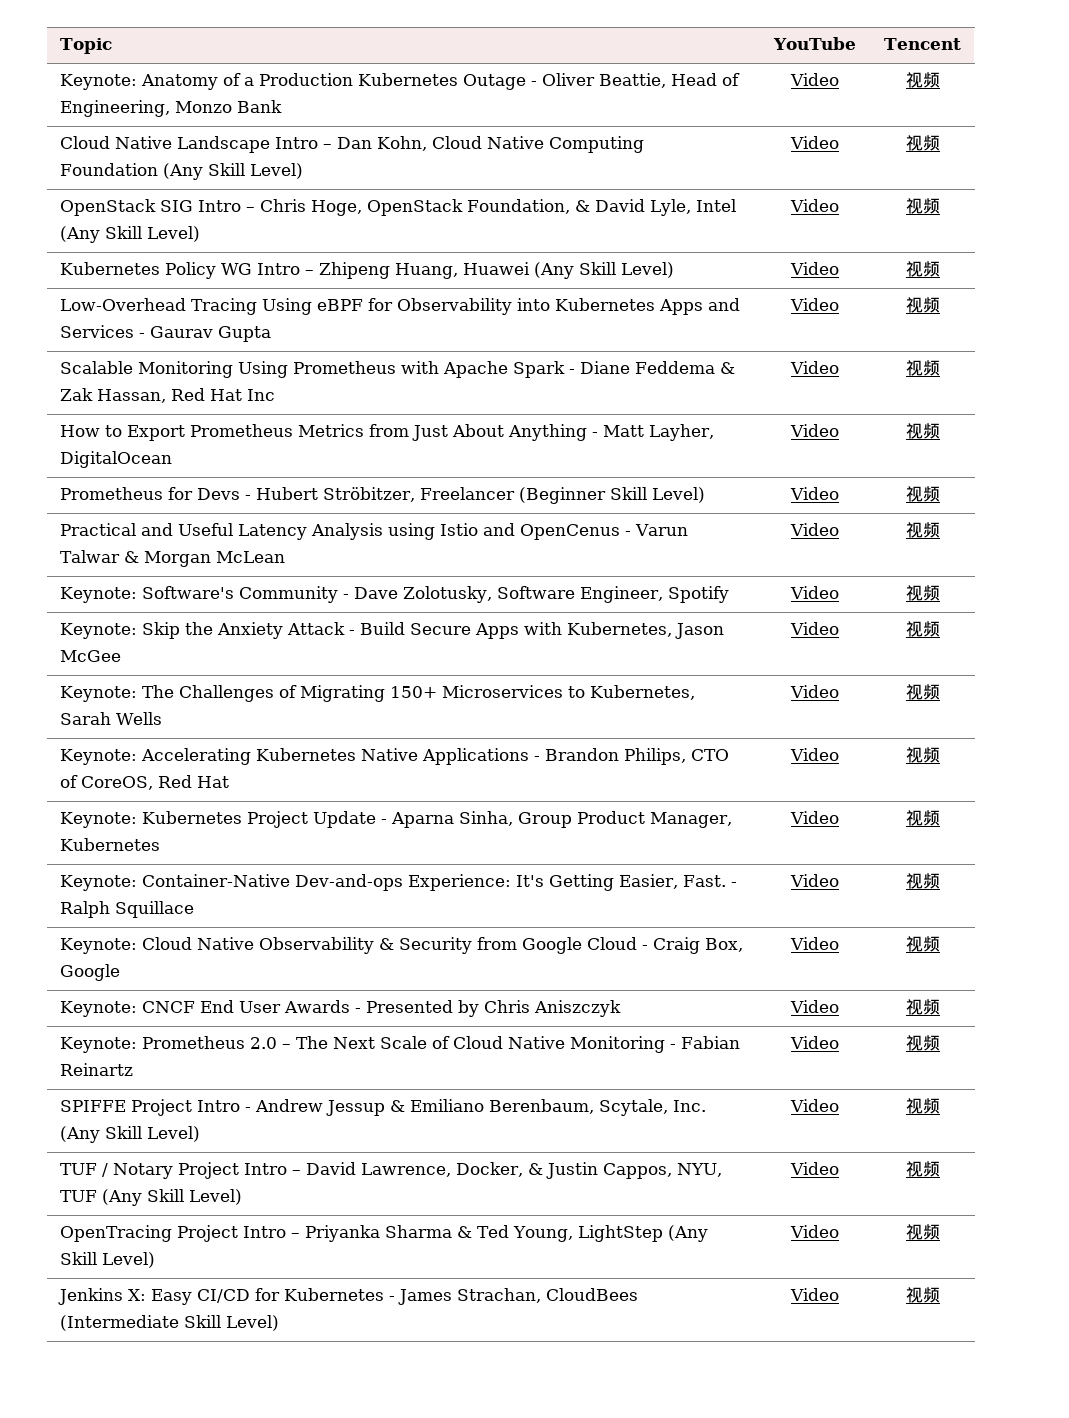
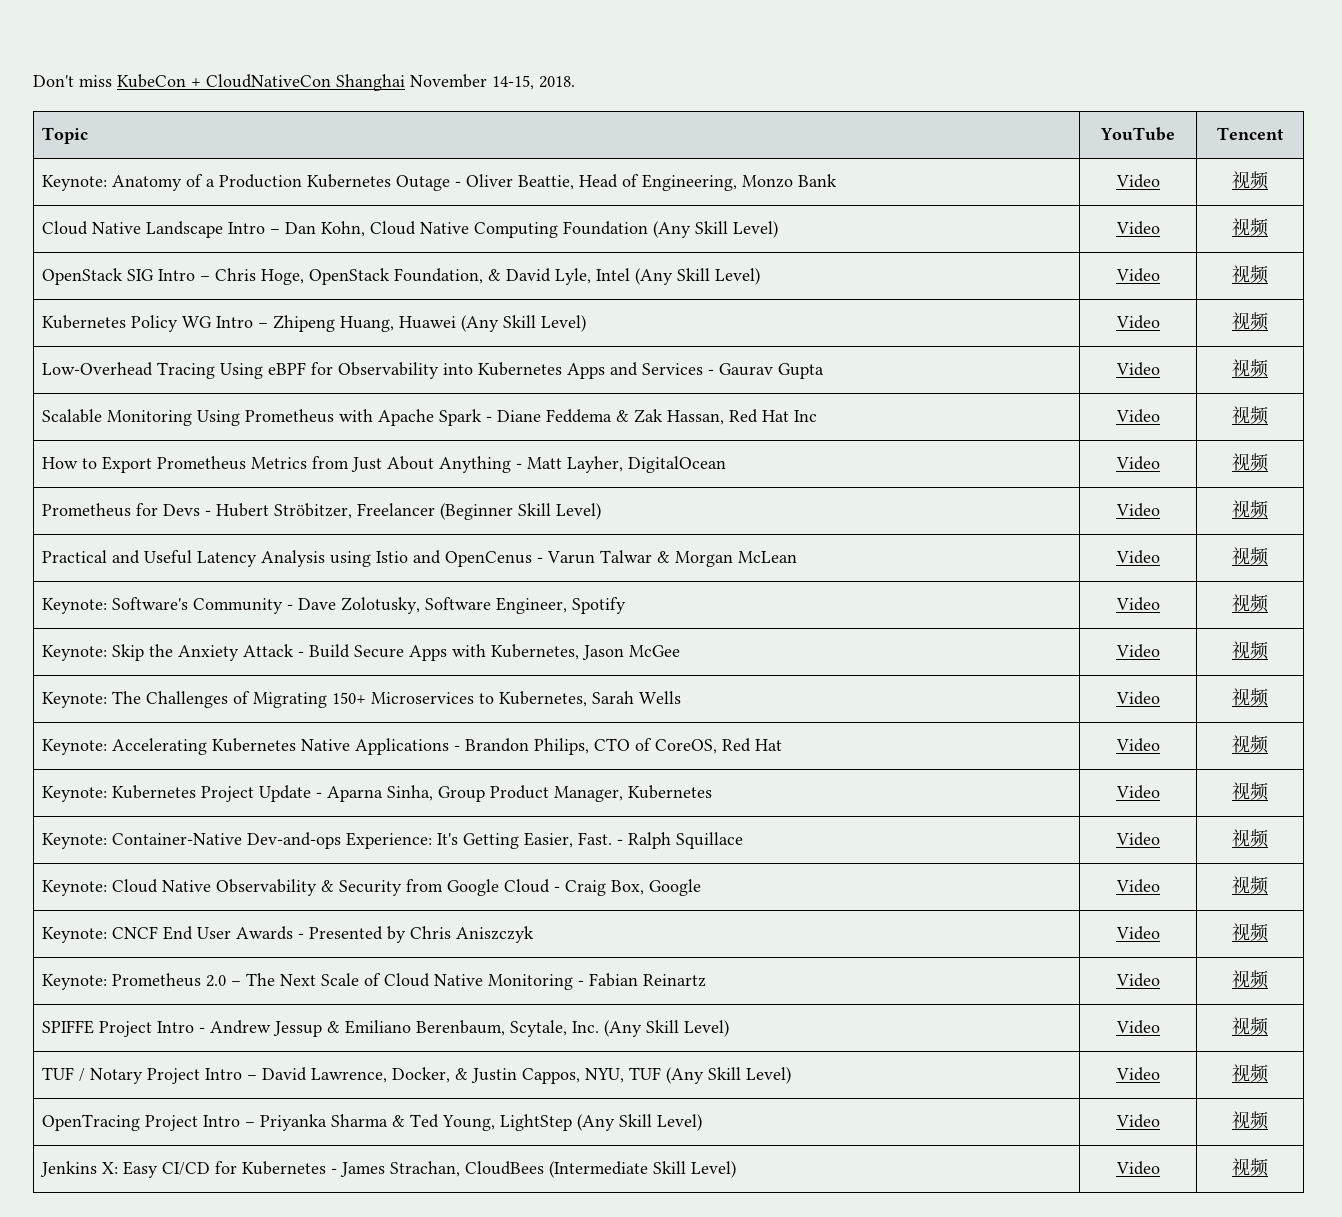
(60, 46) none -> [33,74,575,91] Don't miss KubeCon + CloudNativeCon Shanghai November 14-15, 2018. //

